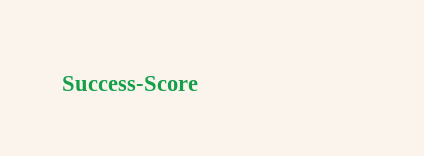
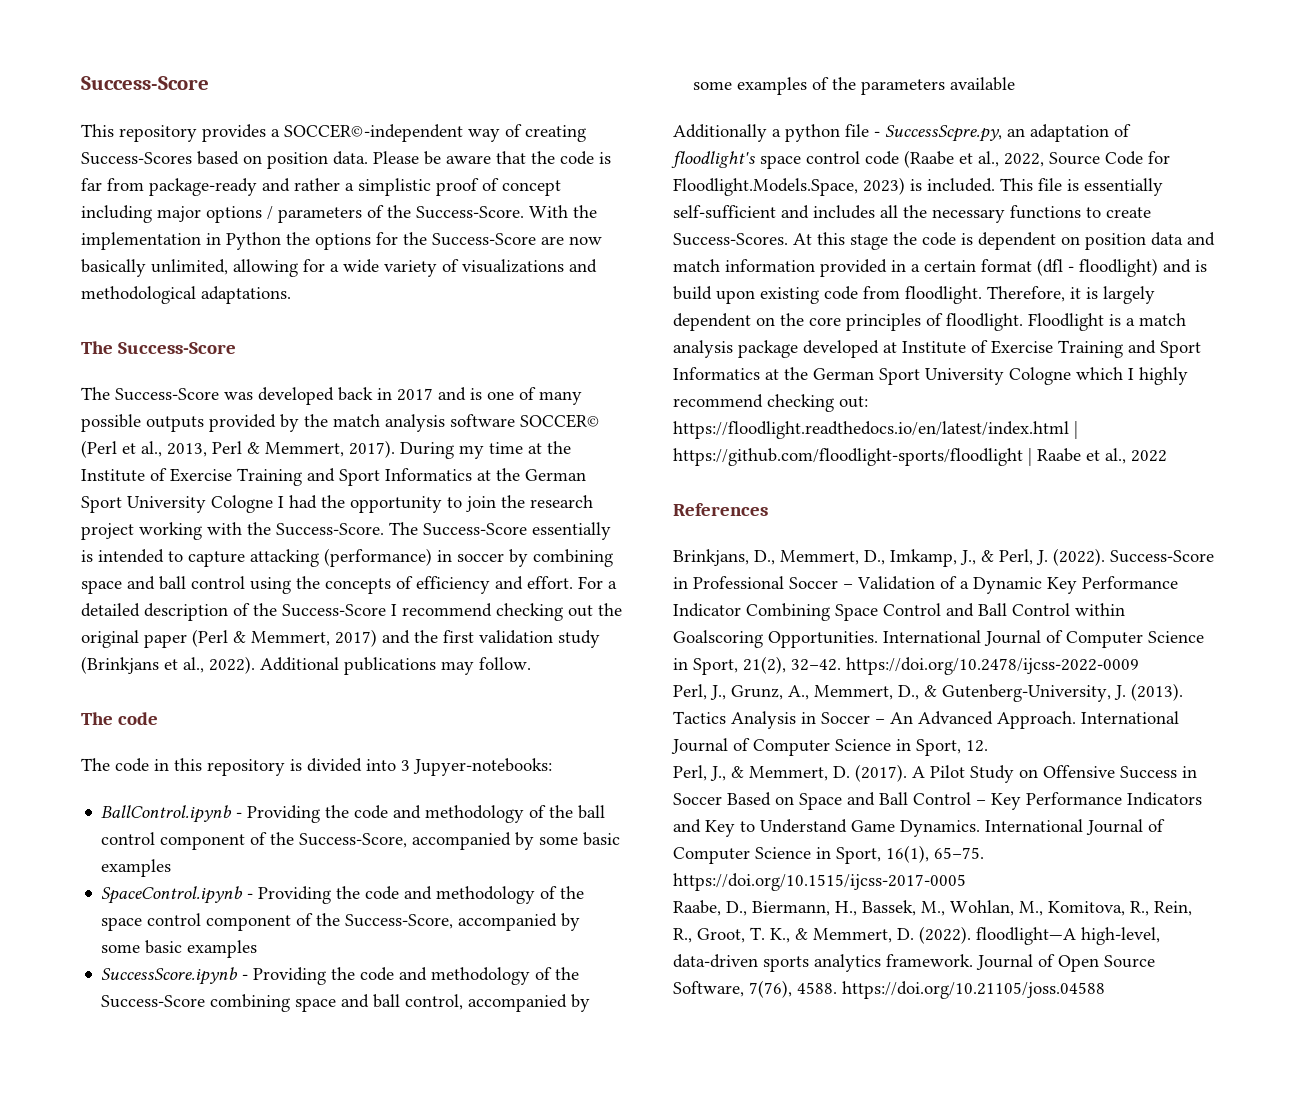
[62,76,198,91] Success-Score -> [81,76,209,90] [81,124,586,142] [81,151,611,169] [81,178,561,196] [81,205,597,223] [81,232,602,250] [81,259,597,277] [81,286,291,304] [81,341,236,354] [81,387,582,405] [81,414,600,432] [81,440,571,459] [81,468,586,486] [81,495,593,513] [81,522,611,540] [81,548,613,567] [81,576,617,594] [81,603,622,621] [81,629,600,648] [81,656,531,675] [81,712,158,725] [81,758,552,776] [101,805,606,823] [101,832,621,850] [101,859,172,877] [101,886,585,904] [101,913,581,931] [101,940,258,958] [101,967,580,985] [101,994,591,1012] [693,77,1016,95] [673,124,1131,142] [671,150,1170,169] [673,177,1163,196] [673,205,1151,223] [673,232,1215,250] [673,258,1207,277] [673,286,1155,304] [673,313,1186,331] [673,340,1201,358] [673,367,1188,385] [673,394,868,412] [673,421,1078,439] [673,448,1167,466] [673,503,768,516] [673,548,1214,567] [673,576,1178,594] [673,603,1125,621] [673,630,1204,648] [673,656,1139,675] [673,683,1183,702] [673,711,1179,729] [671,738,988,756] [673,764,1197,783] [673,792,1202,810] [673,819,1165,837] [673,845,984,864] [673,873,966,891] [673,900,1192,916] [673,926,1160,945] [673,954,1155,972] [673,980,1105,999] Success-Score // This repository provides a SOCCER©-independent way of creating Success-Scores based on position data. Please be aware that the code is far from package-ready and rather a simplistic proof of concept including major options / parameters of the Success-Score. With the implementation in Python the options for the Success-Score are now basically unlimited, allowing for a wide variety of visualizations and methodological adaptations. // The Success-Score // The Success-Score was developed back in 2017 and is one of many possible outputs provided by the match analysis software SOCCER© (Perl et al., 2013, Perl & Memmert, 2017). During my time at the Institute of Exercise Training and Sport Informatics at the German Sport University Cologne I had the opportunity to join the research project working with the Success-Score. The Success-Score essentially is intended to capture attacking (performance) in soccer by combining space and ball control using the concepts of efficiency and effort. For a detailed description of the Success-Score I recommend checking out the original paper (Perl & Memmert, 2017) and the first validation study (Brinkjans et al., 2022). Additional publications may follow. // The code // The code in this repository is divided into 3 Jupyer-notebooks: // BallControl.ipynb - Providing the code and methodology of the ball control component of the Success-Score, accompanied by some basic examples // SpaceControl.ipynb - Providing the code and methodology of the space control component of the Success-Score, accompanied by some basic examples // SuccessScore.ipynb - Providing the code and methodology of the Success-Score combining space and ball control, accompanied by some examples of the parameters available // Additionally a python file - SuccessScpre.py, an adaptation of floodlight's space control code (Raabe et al., 2022, Source Code for Floodlight.Models.Space, 2023) is included. This file is essentially self-sufficient and includes all the necessary functions to create Success-Scores. At this stage the code is dependent on position data and match information provided in a certain format (dfl - floodlight) and is build upon existing code from floodlight. Therefore, it is largely dependent on the core principles of floodlight. Floodlight is a match analysis package developed at Institute of Exercise Training and Sport Informatics at the German Sport University Cologne which I highly recommend checking out: https://floodlight.readthedocs.io/en/latest/index.html | https://github.com/floodlight-sports/floodlight | Raabe et al., 2022 // References // Brinkjans, D., Memmert, D., Imkamp, J., & Perl, J. (2022). Success-Score in Professional Soccer – Validation of a Dynamic Key Performance Indicator Combining Space Control and Ball Control within Goalscoring Opportunities. International Journal of Computer Science in Sport, 21(2), 32–42. https://doi.org/10.2478/ijcss-2022-0009 // Perl, J., Grunz, A., Memmert, D., & Gutenberg-University, J. (2013). Tactics Analysis in Soccer – An Advanced Approach. International Journal of Computer Science in Sport, 12. // Perl, J., & Memmert, D. (2017). A Pilot Study on Offensive Success in Soccer Based on Space and Ball Control – Key Performance Indicators and Key to Understand Game Dynamics. International Journal of Computer Science in Sport, 16(1), 65–75. https://doi.org/10.1515/ijcss-2017-0005 // Raabe, D., Biermann, H., Bassek, M., Wohlan, M., Komitova, R., Rein, R., Groot, T. K., & Memmert, D. (2022). floodlight—A high-level, data-driven sports analytics framework. Journal of Open Source Software, 7(76), 4588. https://doi.org/10.21105/joss.04588

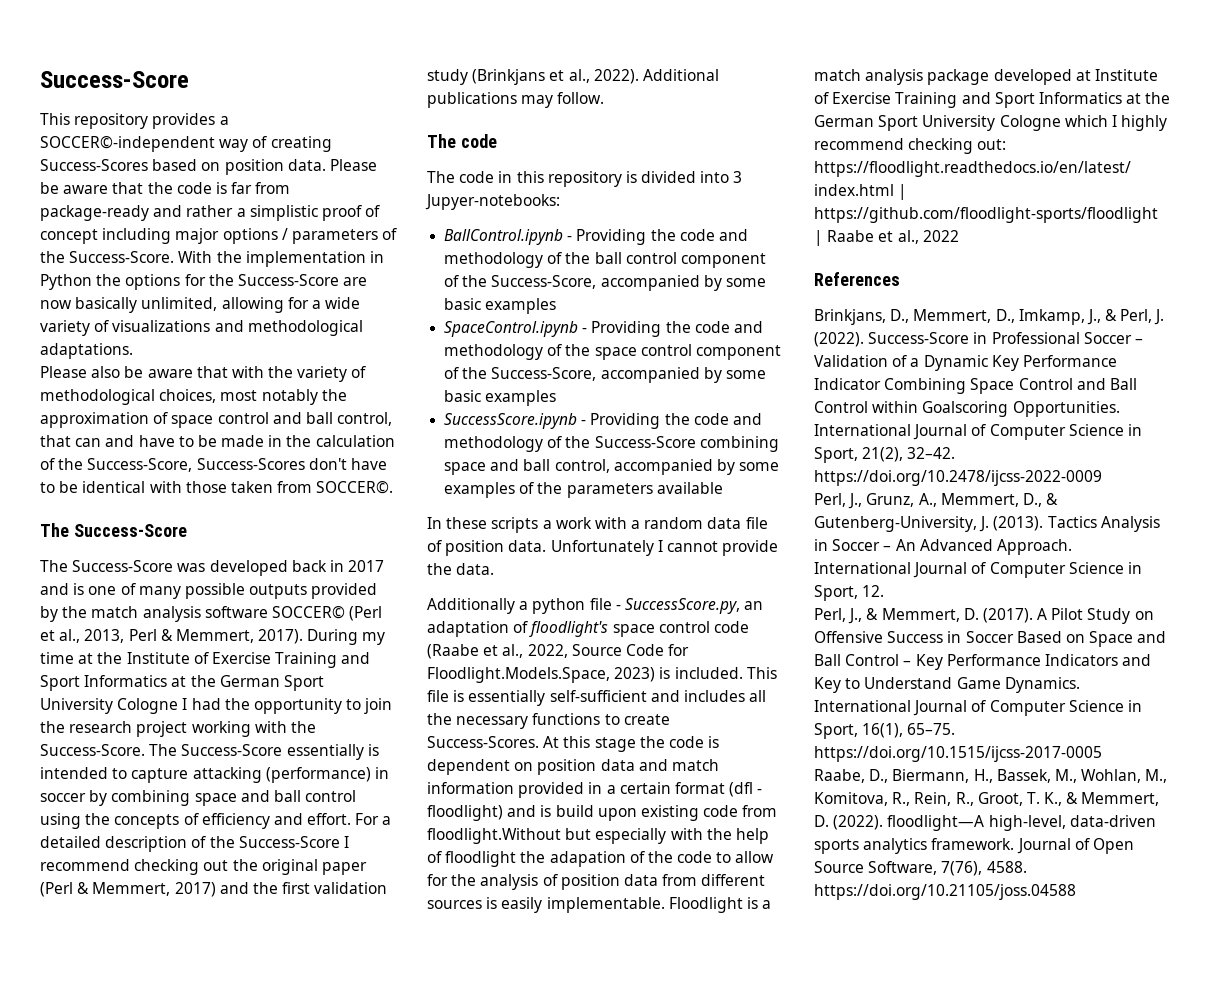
(291, 295) none -> [40,366,367,382] [40,389,347,405] [40,412,393,428] [40,435,395,447] [40,458,387,472] [40,481,394,494] // Please also be aware that with the variety of methodological choices, most notably the approximation of space control and ball control, that can and have to be made in the calculation of the Success-Score, Success-Scores don't have to be identical with those taken from SOCCER©.
(1016, 84) none -> [427,517,768,533] [427,540,779,556] [427,563,495,575] // In these scripts a work with a random data file of position data. Unfortunately I cannot provide the data.
[885,125,1002,142] SuccessScpre.py, -> [624,598,740,614] SuccessScore.py,
[905,286,1155,304] [673,313,1023,331] floodlight. Therefore, it is largely dependent on the core principles of floodlight. -> [427,828,769,844] [427,851,775,867] [427,874,766,890] [427,897,665,913] floodlight.Without but especially with the help of floodlight the adapation of the code to allow for the analysis of position data from different sources is easily implementable.

